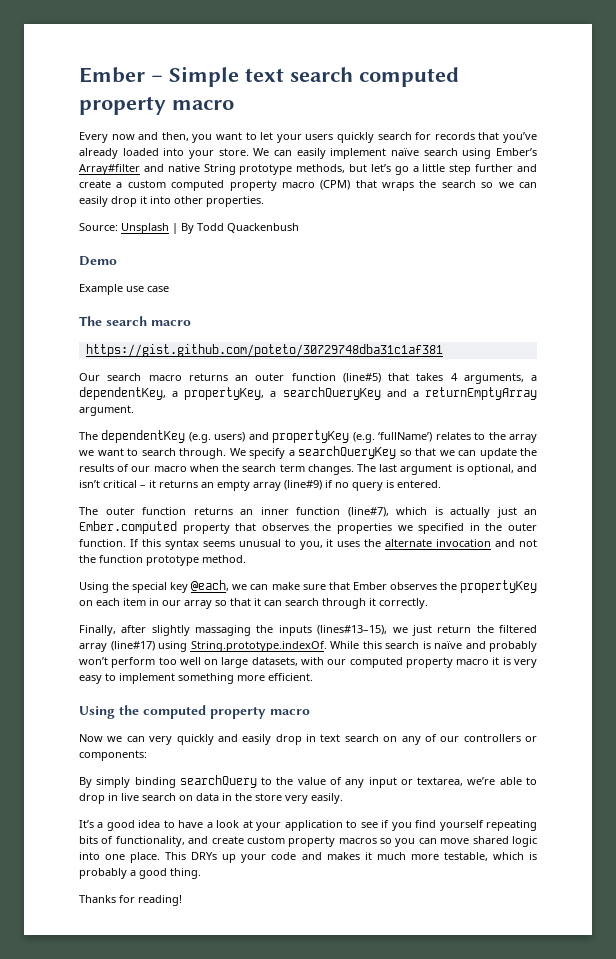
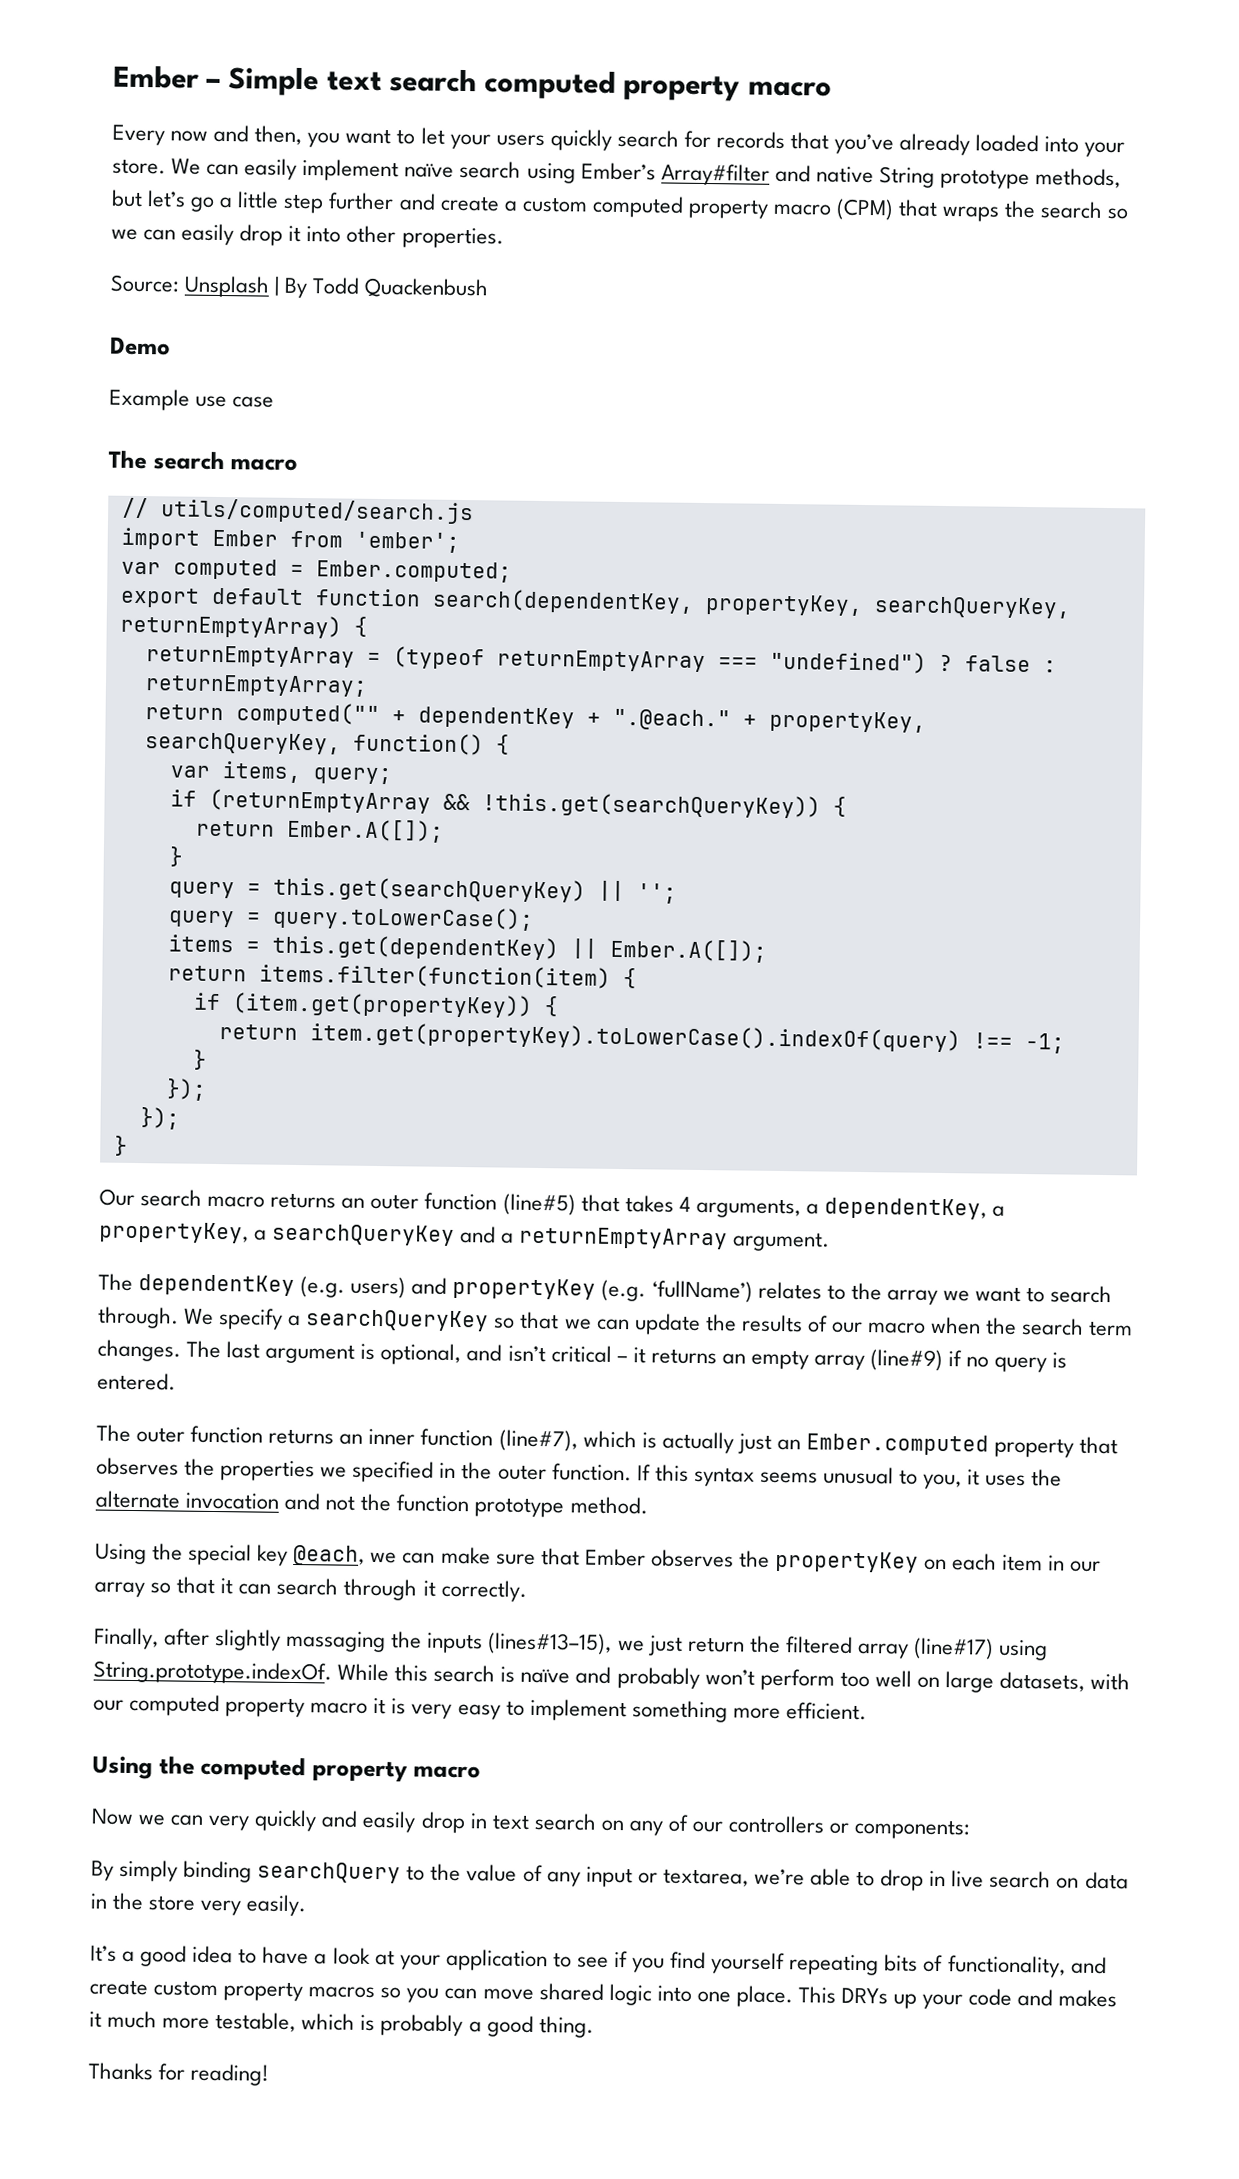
[85,344,443,357] https://gist.github.com/poteto/30729748dba31c1af381 -> [121,497,474,525] [120,527,460,553] [120,558,512,583] [119,587,1071,619] [119,613,368,639] [145,645,1057,674] [144,674,368,697] [144,702,926,733] [144,732,510,756] [169,761,392,785] [169,788,847,819] [195,818,444,843] [168,846,183,867] [168,876,677,904] [167,905,534,931] [167,934,767,963] [167,963,637,989] [192,992,559,1018] [218,1022,1065,1054] [192,1049,207,1070] [165,1078,207,1101] [139,1107,180,1130] [113,1135,128,1156] // utils/computed/search.js // import Ember from 'ember'; // var computed = Ember.computed; // export default function search(dependentKey, propertyKey, searchQueryKey, returnEmptyArray) { // returnEmptyArray = (typeof returnEmptyArray === "undefined") ? false : returnEmptyArray; // return computed("" + dependentKey + ".@each." + propertyKey, searchQueryKey, function() { // var items, query; // if (returnEmptyArray && !this.get(searchQueryKey)) { // return Ember.A([]); // } // query = this.get(searchQueryKey) || ''; // query = query.toLowerCase(); // items = this.get(dependentKey) || Ember.A([]); // return items.filter(function(item) { // if (item.get(propertyKey)) { // return item.get(propertyKey).toLowerCase().indexOf(query) !== -1; // } // }); // }); // }

